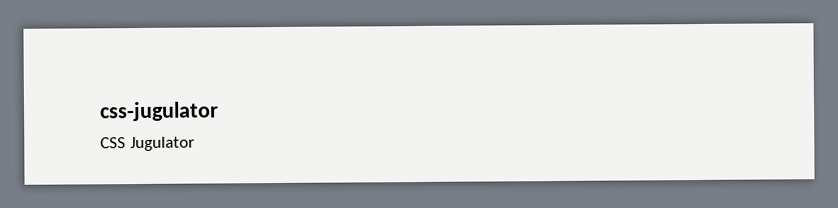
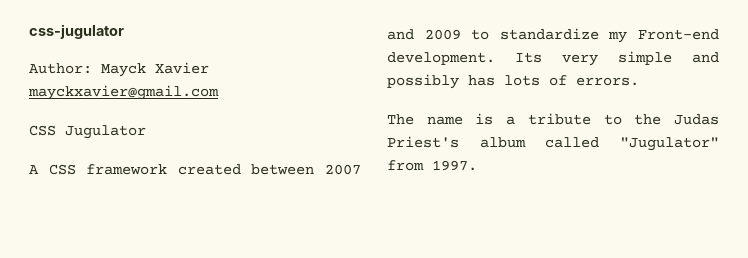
[100,136,195,152] CSS Jugulator -> [29,62,209,77] [28,85,219,100] [29,125,146,139] [29,164,361,175] [387,28,719,43] [387,51,719,66] [387,74,639,89] [387,113,719,125] [387,136,719,151] [387,160,477,171] Author: Mayck Xavier mayckxavier@gmail.com // CSS Jugulator // A CSS framework created between 2007 and 2009 to standardize my Front-end development. Its very simple and possibly has lots of errors. // The name is a tribute to the Judas Priest's album called "Jugulator" from 1997.

